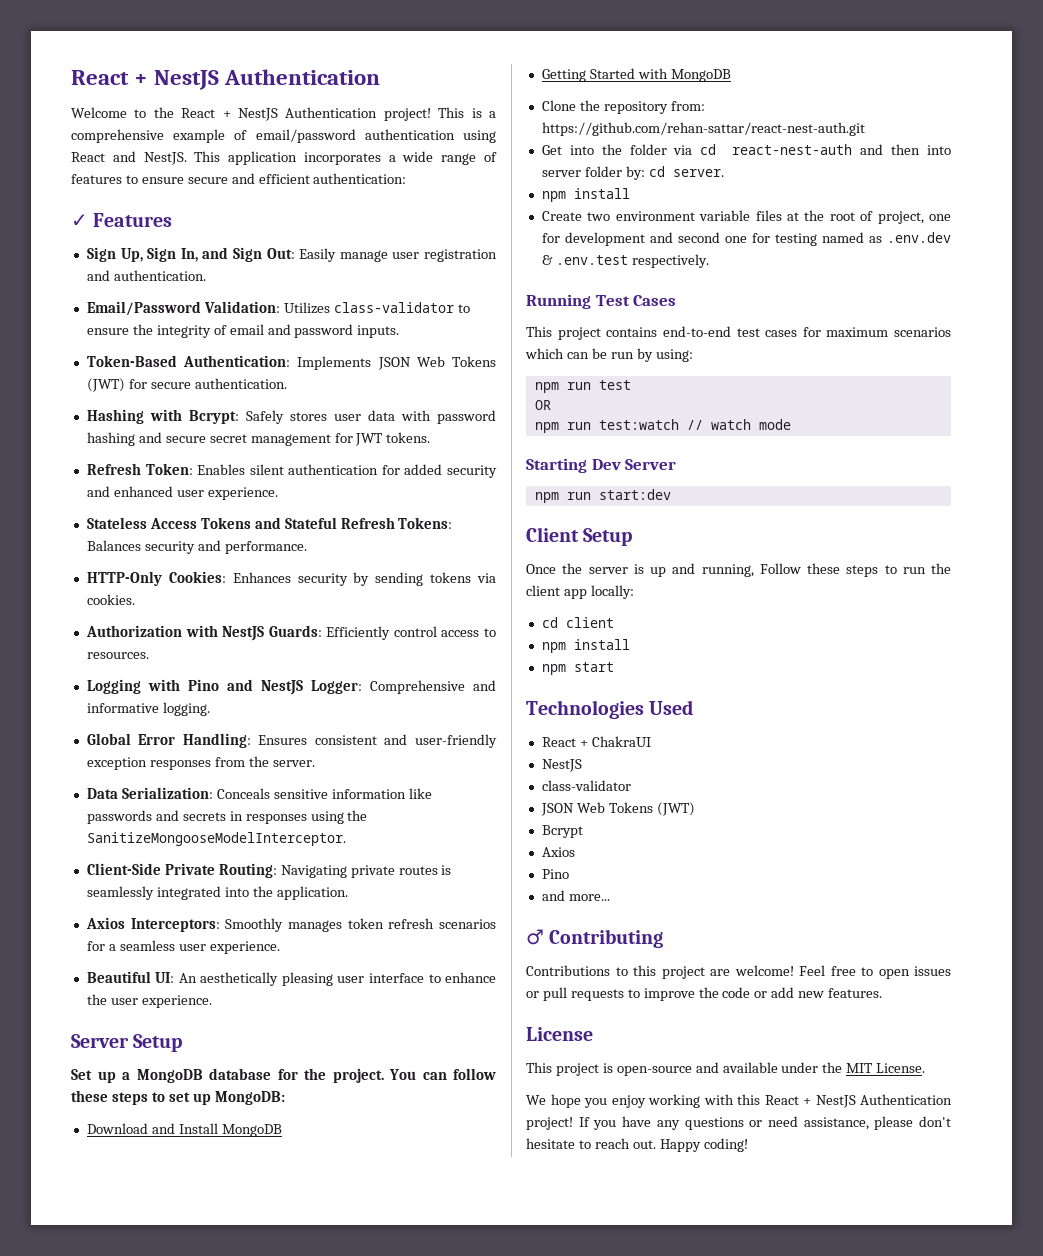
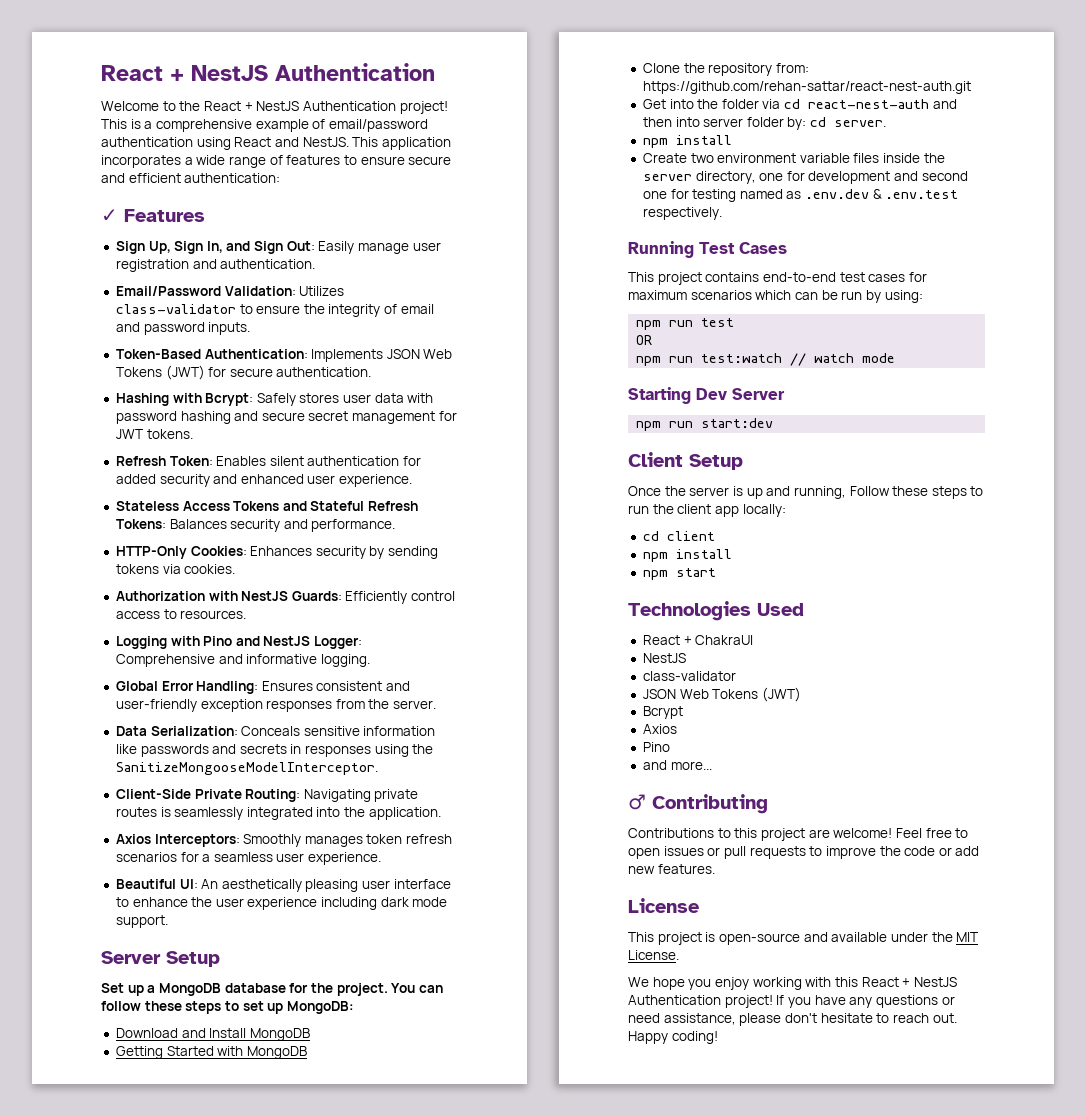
[141,995,212,1008] experience. -> [247,897,448,910] [115,915,168,928] experience including dark mode support.
[786,210,924,224] at the root of project, -> [883,153,945,163] [642,171,756,184] inside the server directory,

